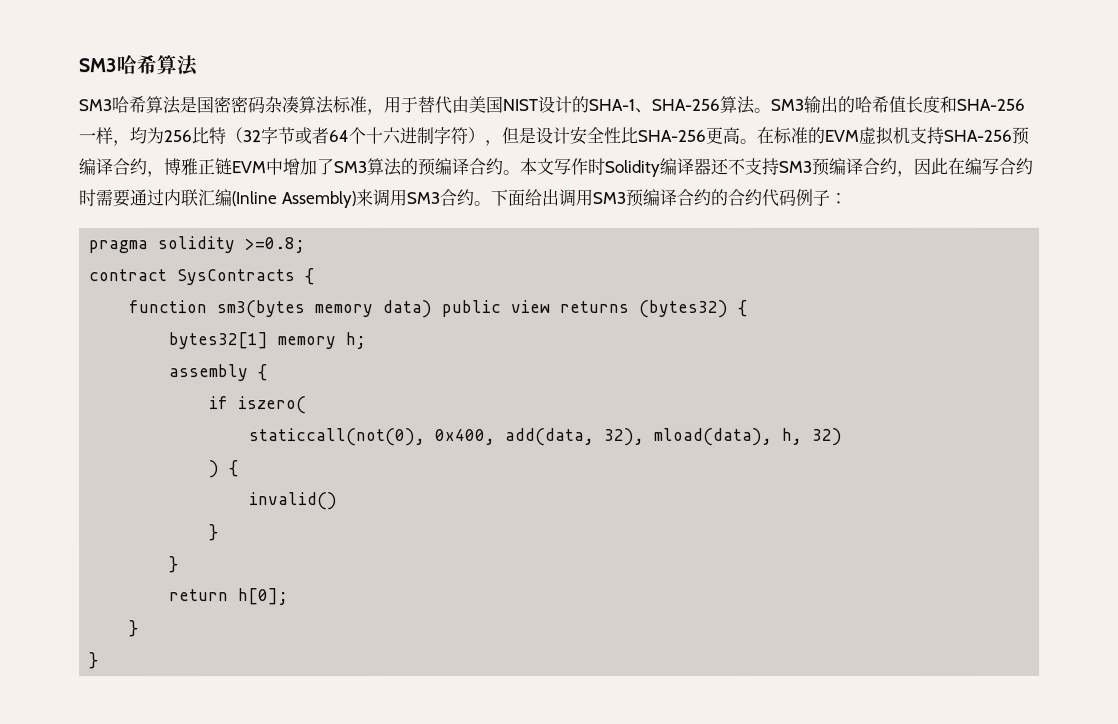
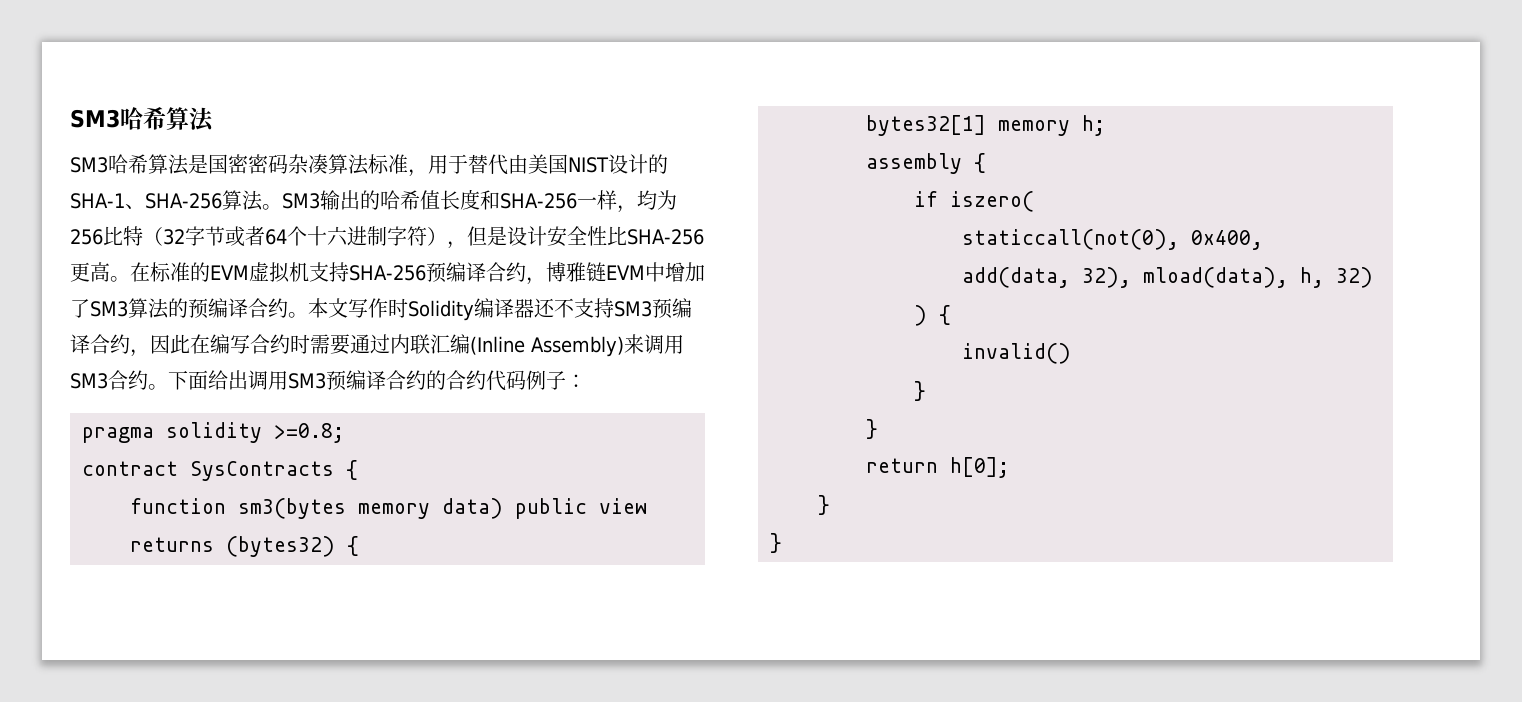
[197,158,215,175] 正 -> (586, 272) none

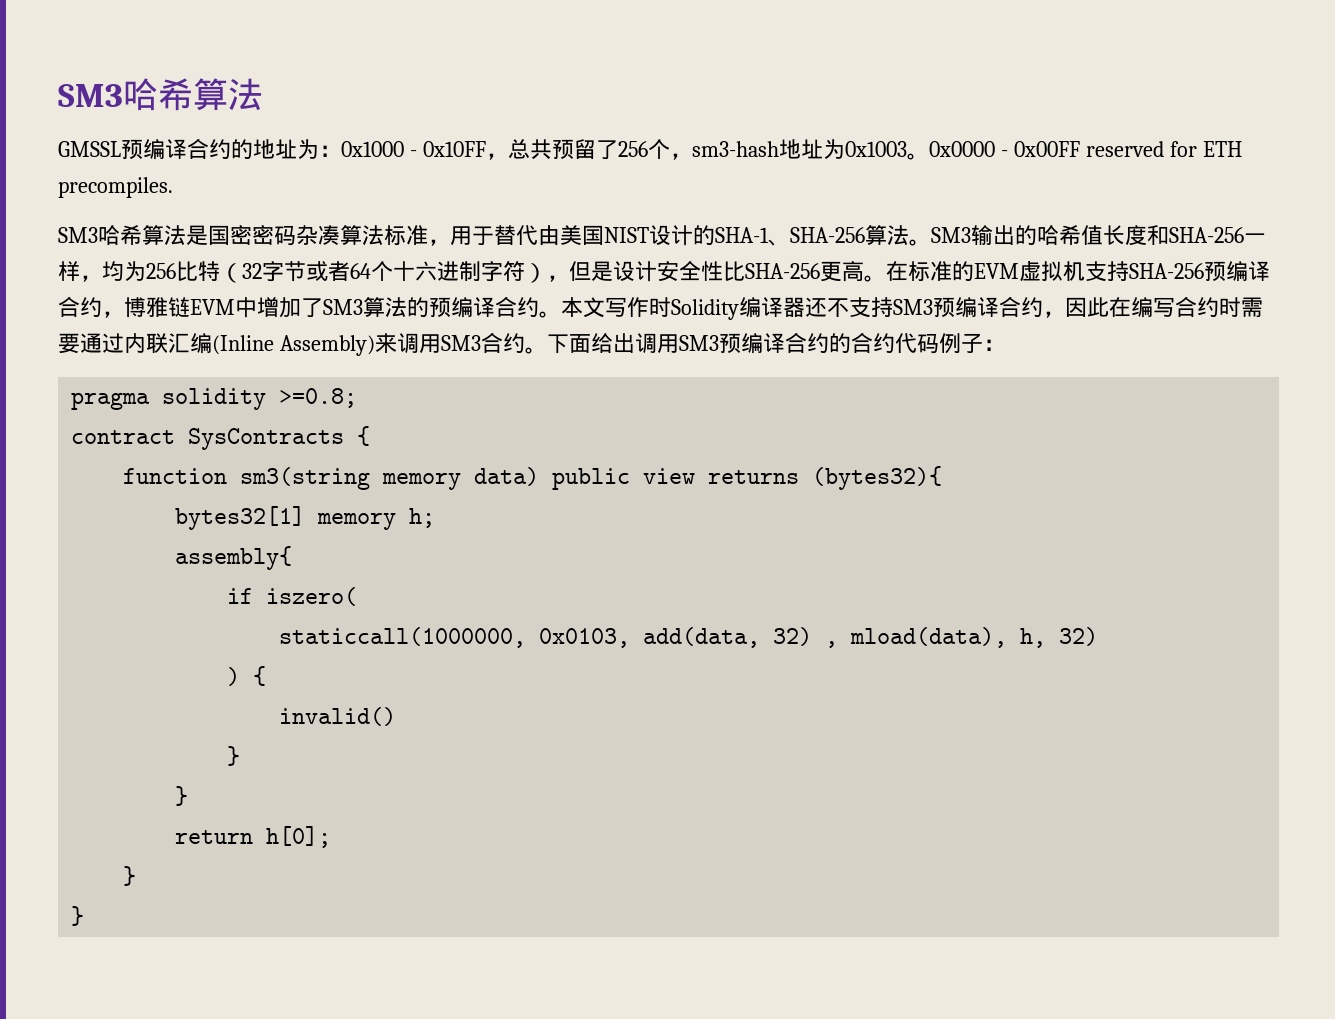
[70,107,214,132] SM3哈希算法 -> [58,78,263,111] [58,138,1242,160] [58,177,173,198] SM3哈希算法 // GMSSL预编译合约的地址为：0x1000 - 0x10FF，总共预留了256个，sm3-hash地址为0x1003。0x0000 - 0x00FF reserved for ETH precompiles.
[238,498,346,519] sm3(bytes -> [240,467,371,490] sm3(string
[226,536,359,557] (bytes32) { -> [812,466,943,490] (bytes32){
[866,153,986,174] assembly { -> [175,546,293,570] assembly{
[962,229,1263,250] [962,267,1131,288] staticcall(not(0), 0x400, add(data, 32), -> [279,627,839,648] staticcall(1000000, 0x0103, add(data, 32) ,

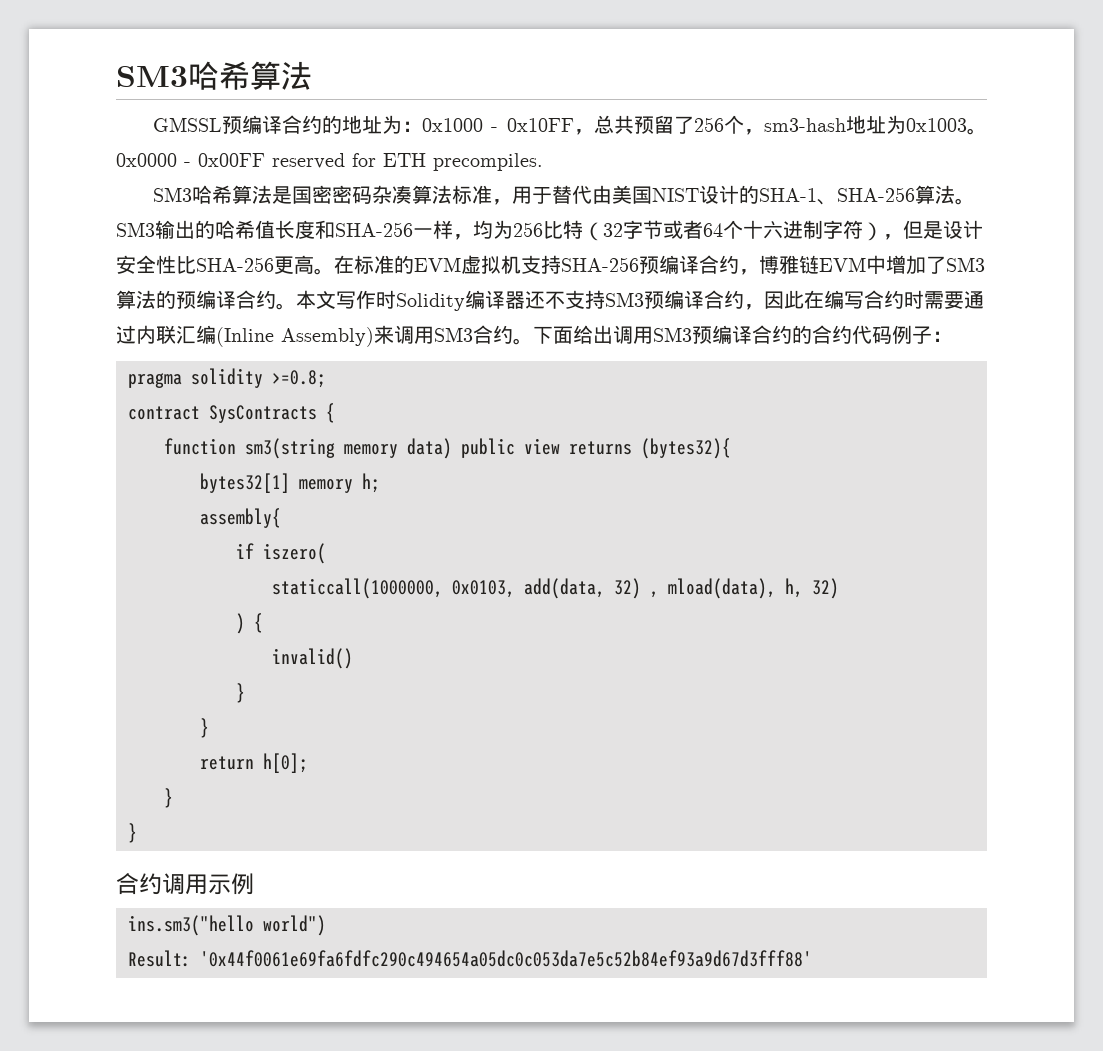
(85, 916) none -> [116,873,254,895] [128,915,326,936] [128,950,812,967] // 合约调用示例 // ins.sm3("hello world") // Result: '0x44f0061e69fa6fdfc290c494654a05dc0c053da7e5c52b84ef93a9d67d3fff88'

